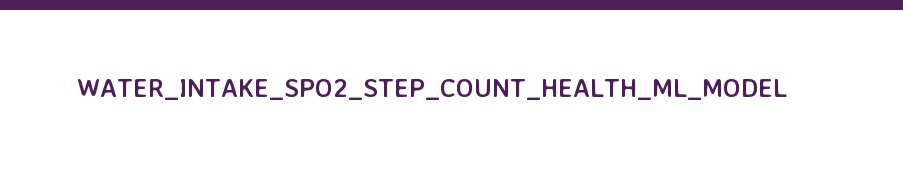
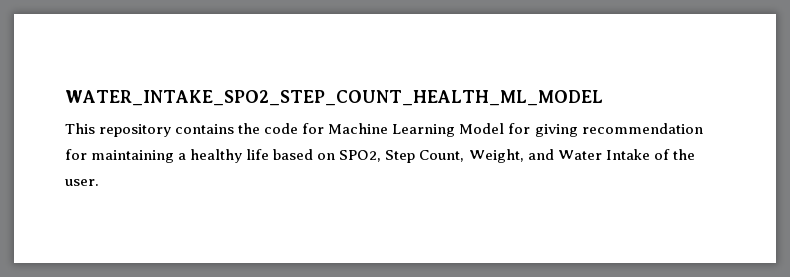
(787, 89) none -> [65,123,703,137] [65,149,695,163] [65,179,99,186] // This repository contains the code for Machine Learning Model for giving recommendation for maintaining a healthy life based on SPO2, Step Count, Weight, and Water Intake of the user.

